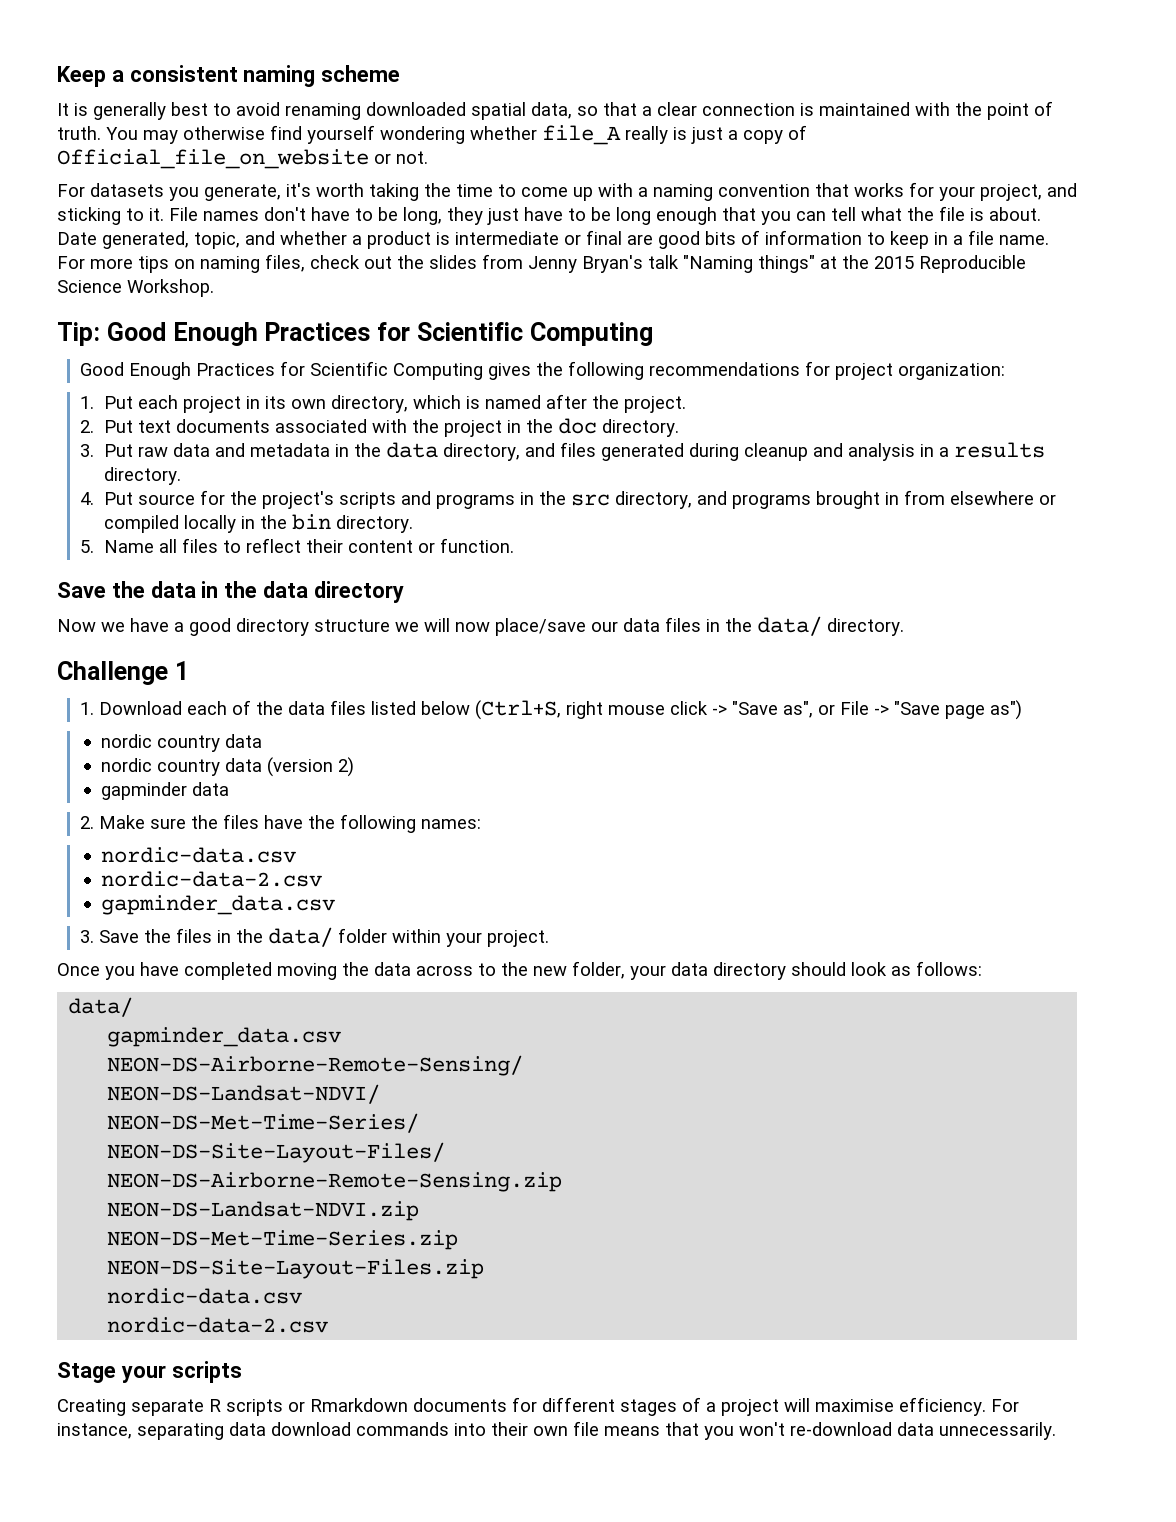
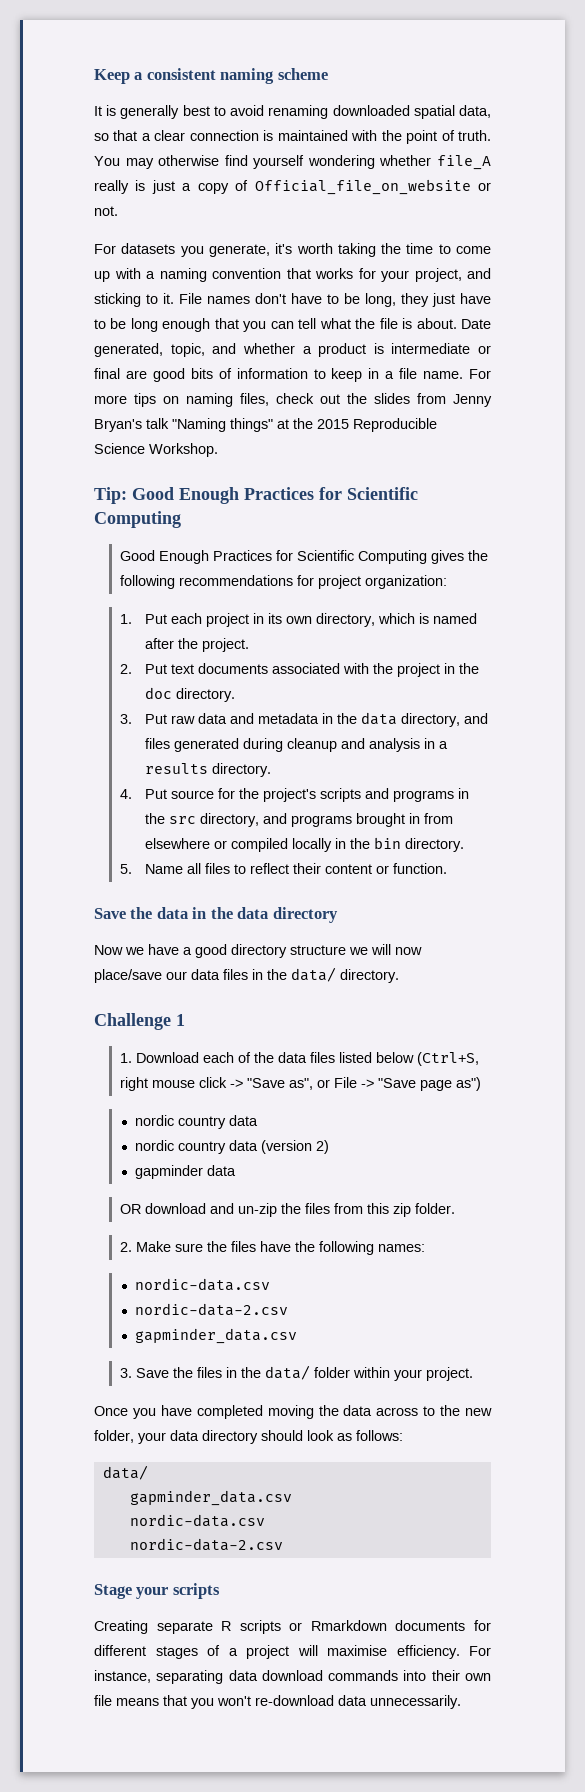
(229, 789) none -> [119,1203,455,1217] // OR download and un-zip the files from this zip folder.
[107,1055,524,1076] [107,1084,381,1104] [107,1113,420,1133] [107,1142,446,1163] [107,1172,563,1192] [107,1201,420,1221] [107,1230,459,1250] [107,1259,485,1279] // NEON-DS-Airborne-Remote-Sensing/ // NEON-DS-Landsat-NDVI/ // NEON-DS-Met-Time-Series/ // NEON-DS-Site-Layout-Files/ // NEON-DS-Airborne-Remote-Sensing.zip // NEON-DS-Landsat-NDVI.zip // NEON-DS-Met-Time-Series.zip // NEON-DS-Site-Layout-Files.zip -> (292, 1498) none

